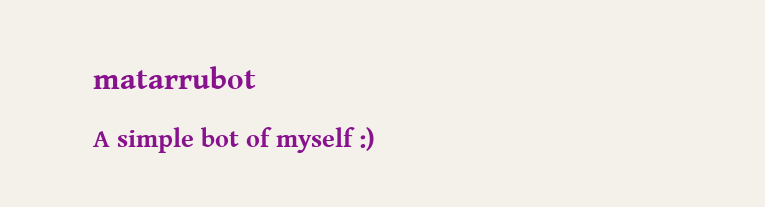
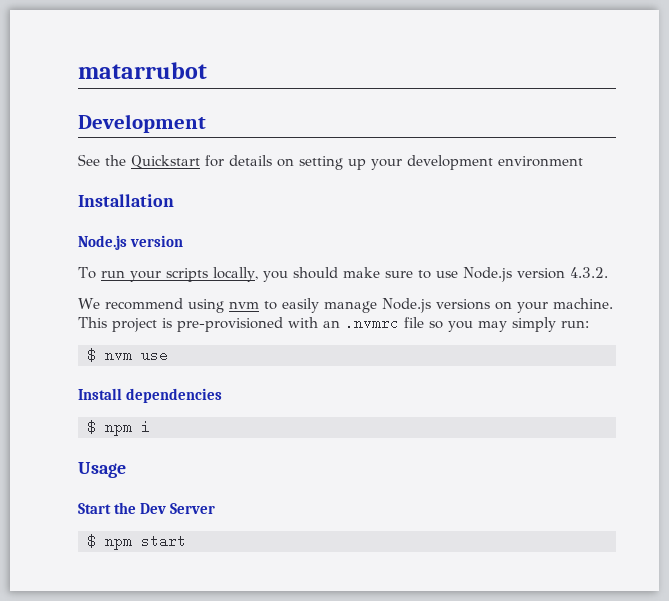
[93,127,376,153] A simple bot of myself :) -> [78,114,206,133] [78,154,583,170] [78,194,174,207] [78,235,184,250] [78,267,608,282] [78,298,613,313] [78,316,589,332] [87,348,168,362] [78,388,223,403] [87,420,150,436] [78,462,126,478] [78,502,216,514] [87,534,186,550] Development // See the Quickstart for details on setting up your development environment // Installation // Node.js version // To run your scripts locally, you should make sure to use Node.js version 4.3.2. // We recommend using nvm to easily manage Node.js versions on your machine. This project is pre-provisioned with an .nvmrc file so you may simply run: // $ nvm use // Install dependencies // $ npm i // Usage // Start the Dev Server // $ npm start

